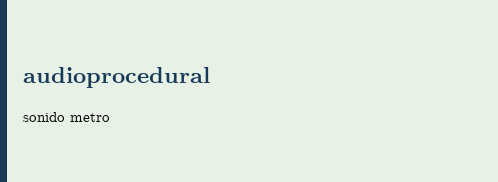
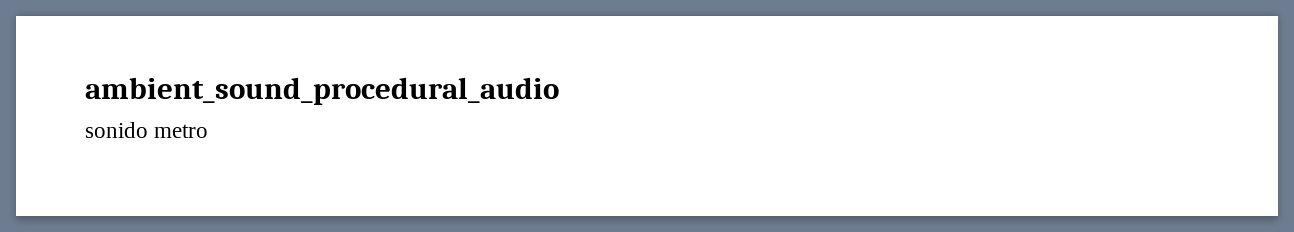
[23,67,210,88] audioprocedural -> [85,77,559,105] ambient_sound_procedural_audio

